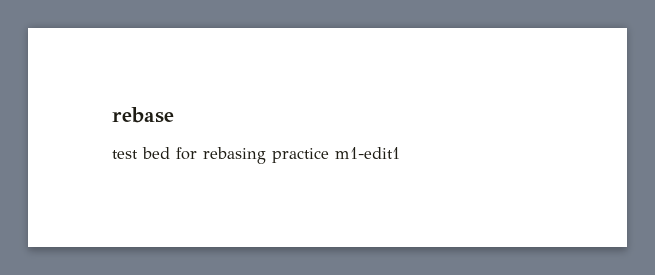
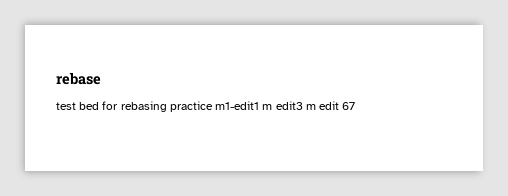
(400, 153) none -> [262,101,356,110] m edit3 m edit 67

